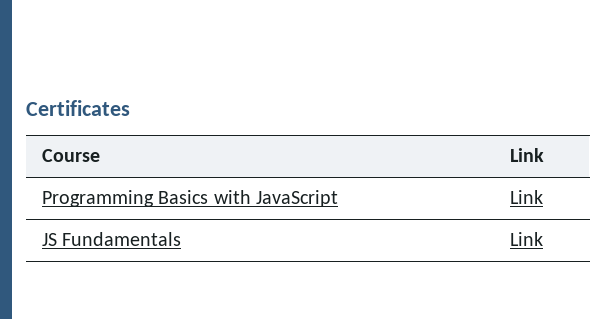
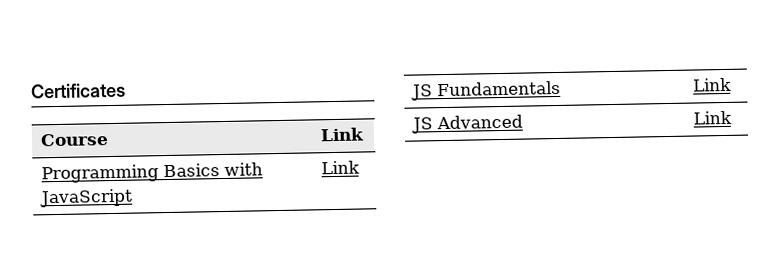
(543, 239) none -> [411,114,524,134] [693,110,733,125] // JS Advanced | Link

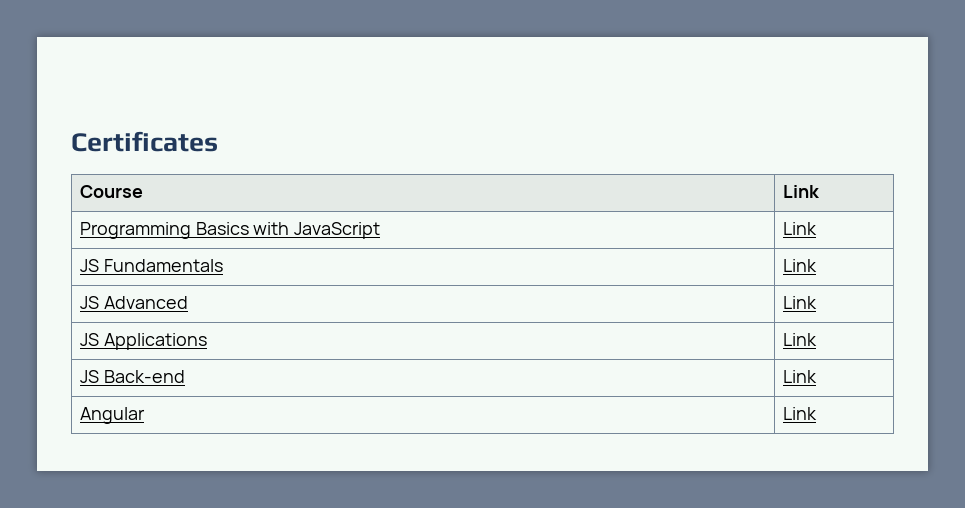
(733, 117) none -> [79,333,207,350] [782,333,817,346] [79,370,185,383] [782,370,817,383] [79,407,145,424] [782,407,817,420] // JS Applications | Link // JS Back-end | Link // Angular | Link

